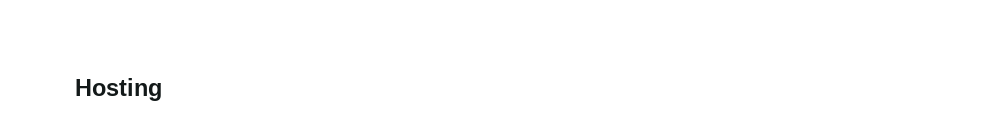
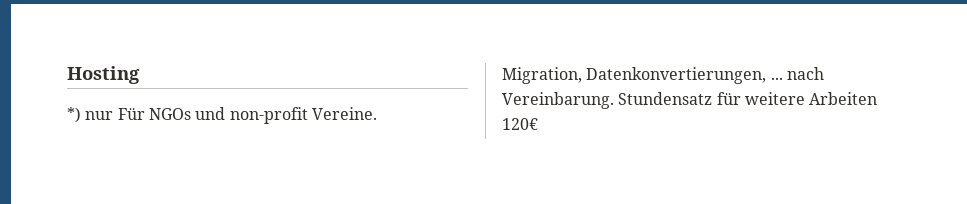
(162, 89) none -> [67,107,377,124] [502,67,824,84] [502,92,878,109] [502,118,538,130] // *) nur Für NGOs und non-profit Vereine. // Migration, Datenkonvertierungen, ... nach Vereinbarung. Stundensatz für weitere Arbeiten 120€

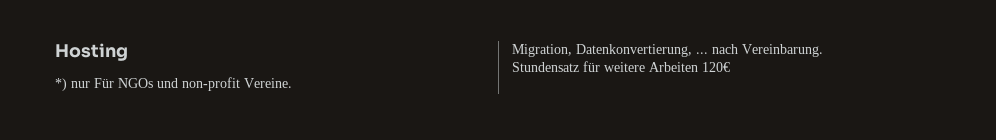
[586,67,767,84] Datenkonvertierungen, -> [576,44,692,57] Datenkonvertierung,
(614, 100) none -> (823, 50) //

